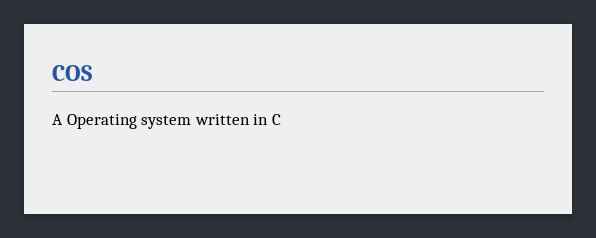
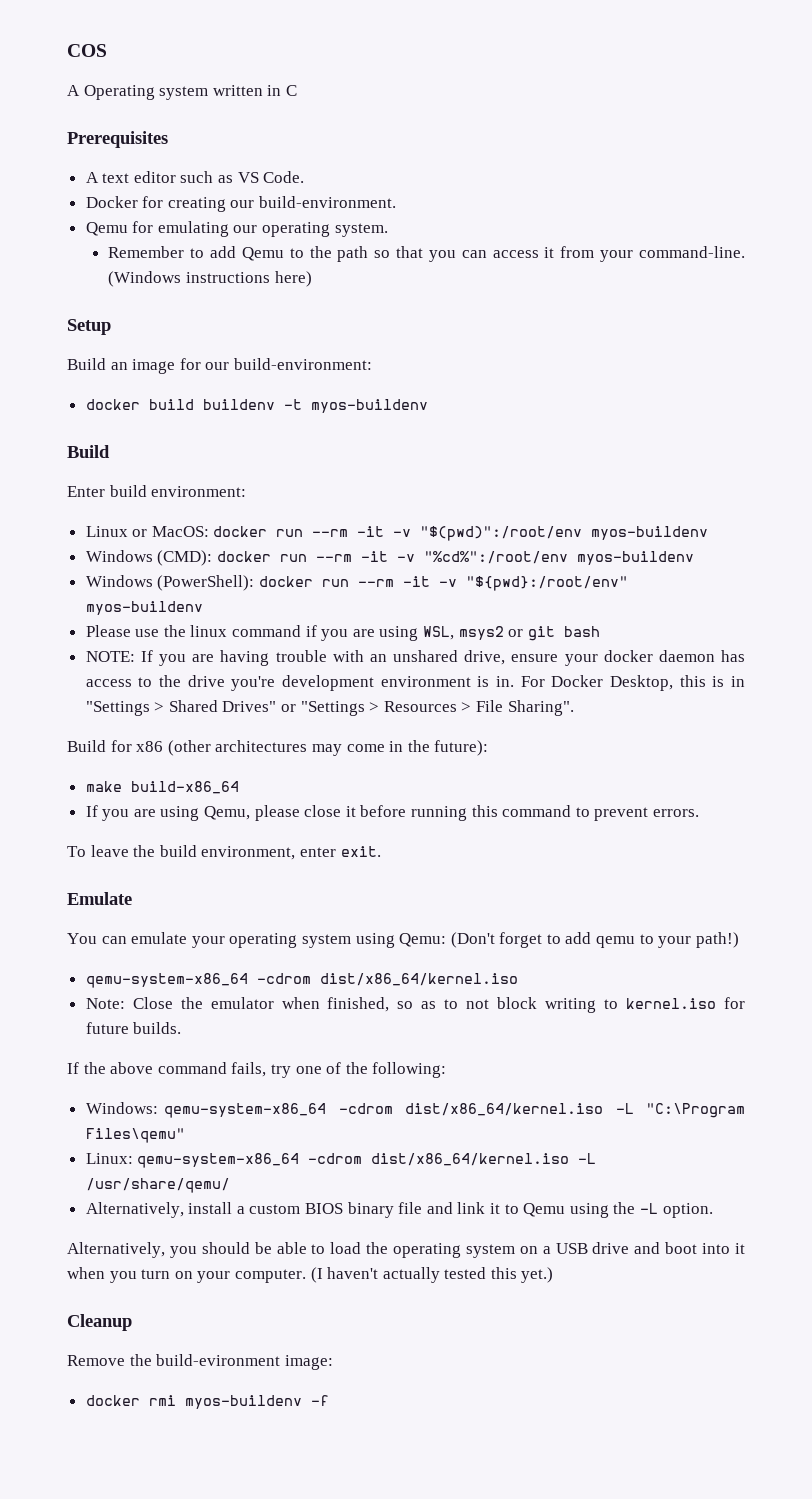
(281, 119) none -> [67,131,168,148] [85,171,305,183] [85,196,397,212] [85,221,388,237] [108,246,745,262] [108,271,312,287] [67,319,111,335] [67,358,372,374] [85,399,428,413] [67,445,110,458] [67,485,247,497] [85,526,709,541] [85,550,694,566] [85,575,628,591] [85,601,203,615] [85,625,600,641] [85,650,745,666] [85,675,745,691] [85,700,574,716] [67,740,489,756] [85,781,239,794] [85,805,699,821] [67,845,381,860] [67,892,132,905] [67,932,739,948] [85,973,518,988] [85,997,745,1013] [85,1022,182,1034] [67,1062,447,1078] [85,1102,745,1118] [85,1128,185,1143] [85,1153,597,1168] [85,1178,230,1193] [85,1202,713,1218] [67,1242,745,1258] [67,1267,554,1283] [67,1314,132,1331] [67,1354,333,1370] [85,1395,329,1409] // Prerequisites // A text editor such as VS Code. // Docker for creating our build-environment. // Qemu for emulating our operating system. // Remember to add Qemu to the path so that you can access it from your command-line. (Windows instructions here) // Setup // Build an image for our build-environment: // docker build buildenv -t myos-buildenv // Build // Enter build environment: // Linux or MacOS: docker run --rm -it -v "$(pwd)":/root/env myos-buildenv // Windows (CMD): docker run --rm -it -v "%cd%":/root/env myos-buildenv // Windows (PowerShell): docker run --rm -it -v "${pwd}:/root/env" myos-buildenv // Please use the linux command if you are using WSL, msys2 or git bash // NOTE: If you are having trouble with an unshared drive, ensure your docker daemon has access to the drive you're development environment is in. For Docker Desktop, this is in "Settings > Shared Drives" or "Settings > Resources > File Sharing". // Build for x86 (other architectures may come in the future): // make build-x86_64 // If you are using Qemu, please close it before running this command to prevent errors. // To leave the build environment, enter exit. // Emulate // You can emulate your operating system using Qemu: (Don't forget to add qemu to your path!) // qemu-system-x86_64 -cdrom dist/x86_64/kernel.iso // Note: Close the emulator when finished, so as to not block writing to kernel.iso for future builds. // If the above command fails, try one of the following: // Windows: qemu-system-x86_64 -cdrom dist/x86_64/kernel.iso -L "C:\Program Files\qemu" // Linux: qemu-system-x86_64 -cdrom dist/x86_64/kernel.iso -L /usr/share/qemu/ // Alternatively, install a custom BIOS binary file and link it to Qemu using the -L option. // Alternatively, you should be able to load the operating system on a USB drive and boot into it when you turn on your computer. (I haven't actually tested this yet.) // Cleanup // Remove the build-evironment image: // docker rmi myos-buildenv -f

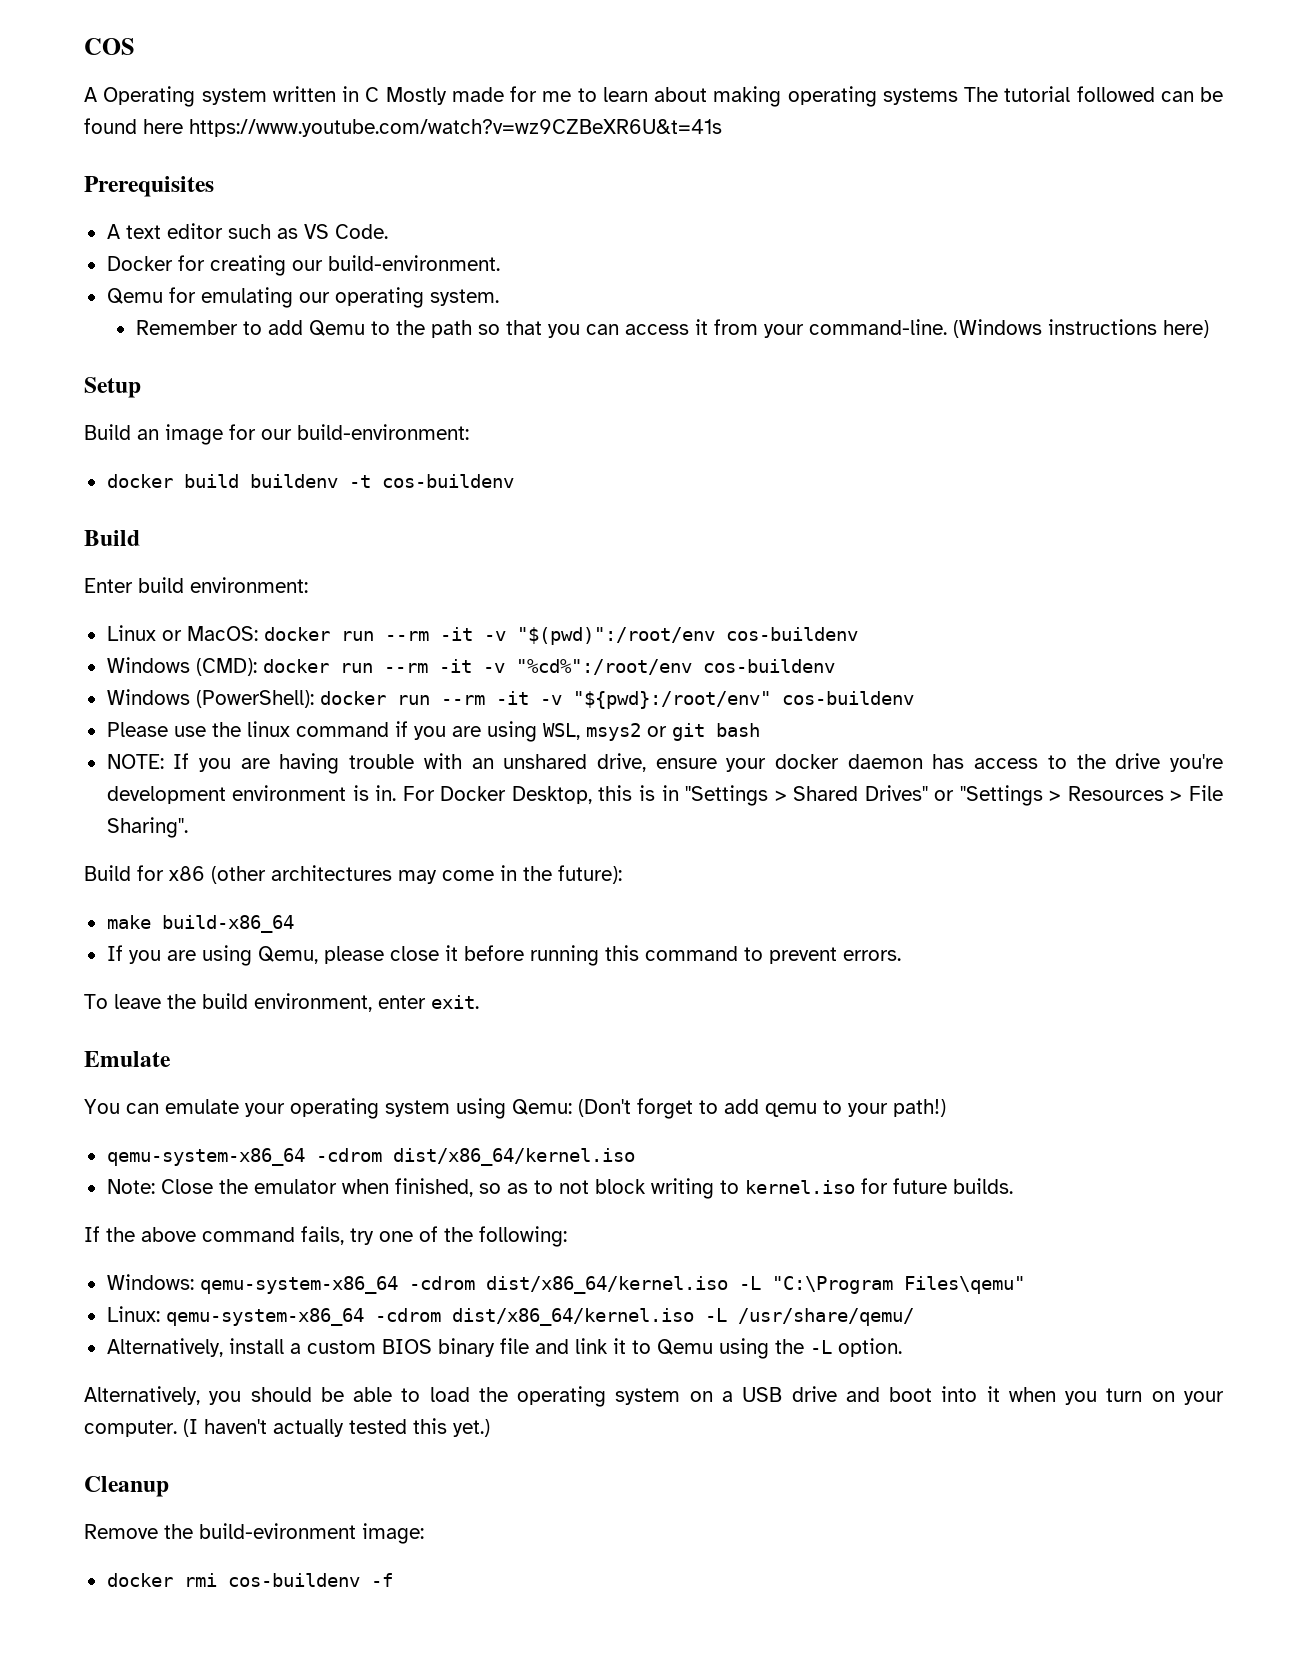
(297, 90) none -> [385,86,1223,107] [84,118,722,137] Mostly made for me to learn about making operating systems The tutorial followed can be found here https://www.youtube.com/watch?v=wz9CZBeXR6U&t=41s
[310,399,428,413] myos-buildenv -> [381,474,514,488] cos-buildenv
[591,526,709,540] myos-buildenv -> [725,627,858,641] cos-buildenv
[576,551,694,565] myos-buildenv -> [702,659,835,673] cos-buildenv
[85,601,203,615] myos-buildenv -> [781,691,914,705] cos-buildenv
[184,1395,302,1409] myos-buildenv -> [227,1573,360,1587] cos-buildenv

